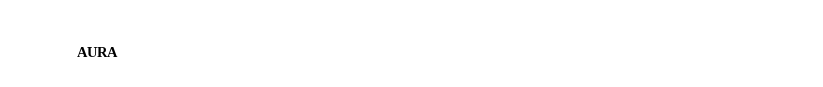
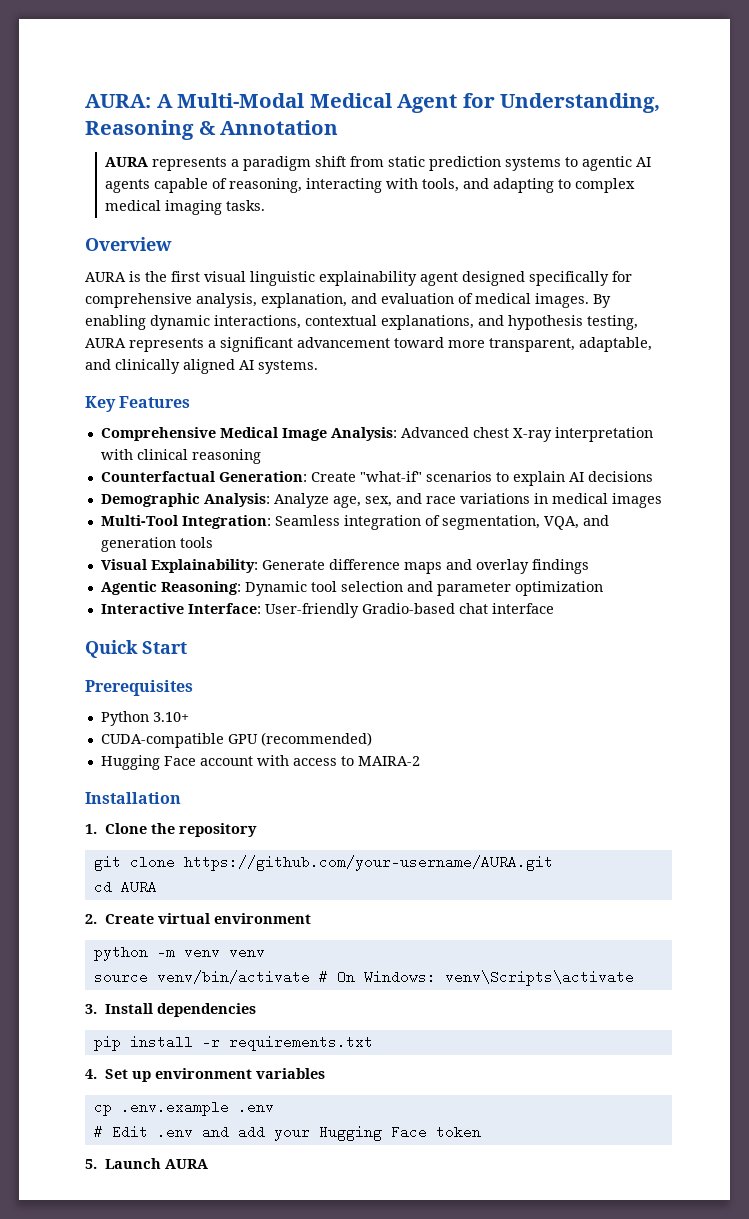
(77, 52) none -> [85,93,661,113] [85,120,339,140] [105,156,652,171] [105,178,636,193] [105,200,266,215] [85,237,172,251] [85,271,632,286] [85,293,611,308] [85,315,638,330] [85,337,652,352] [85,359,318,374] [85,396,191,412] [100,427,653,442] [100,449,261,464] [100,471,653,486] [100,493,662,508] [100,515,609,530] [100,537,213,552] [100,559,589,574] [100,581,603,596] [100,603,554,618] [85,640,187,658] [85,680,193,696] [100,711,189,726] [100,732,372,748] [100,755,420,770] [85,792,181,804] [85,823,258,837] [93,855,553,871] [93,880,157,894] [85,913,312,924] [93,945,265,961] [93,970,634,986] [85,1003,257,1017] [93,1035,373,1051] [85,1068,326,1082] [93,1100,274,1116] [93,1125,481,1141] [85,1158,162,1169] AURA: A Multi-Modal Medical Agent for Understanding, Reasoning & Annotation // AURA represents a paradigm shift from static prediction systems to agentic AI agents capable of reasoning, interacting with tools, and adapting to complex medical imaging tasks. // Overview // AURA is the first visual linguistic explainability agent designed specifically for comprehensive analysis, explanation, and evaluation of medical images. By enabling dynamic interactions, contextual explanations, and hypothesis testing, AURA represents a significant advancement toward more transparent, adaptable, and clinically aligned AI systems. // Key Features // Comprehensive Medical Image Analysis: Advanced chest X-ray interpretation with clinical reasoning // Counterfactual Generation: Create "what-if" scenarios to explain AI decisions // Demographic Analysis: Analyze age, sex, and race variations in medical images // Multi-Tool Integration: Seamless integration of segmentation, VQA, and generation tools // Visual Explainability: Generate difference maps and overlay findings // Agentic Reasoning: Dynamic tool selection and parameter optimization // Interactive Interface: User-friendly Gradio-based chat interface // Quick Start // Prerequisites // Python 3.10+ // CUDA-compatible GPU (recommended) // Hugging Face account with access to MAIRA-2 // Installation // 1. Clone the repository // git clone https://github.com/your-username/AURA.git // cd AURA // 2. Create virtual environment // python -m venv venv // source venv/bin/activate # On Windows: venv\Scripts\activate // 3. Install dependencies // pip install -r requirements.txt // 4. Set up environment variables // cp .env.example .env // # Edit .env and add your Hugging Face token // 5. Launch

